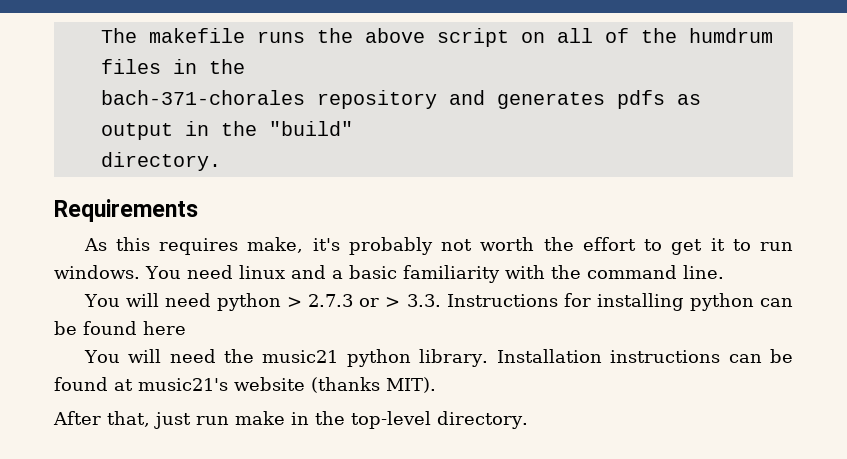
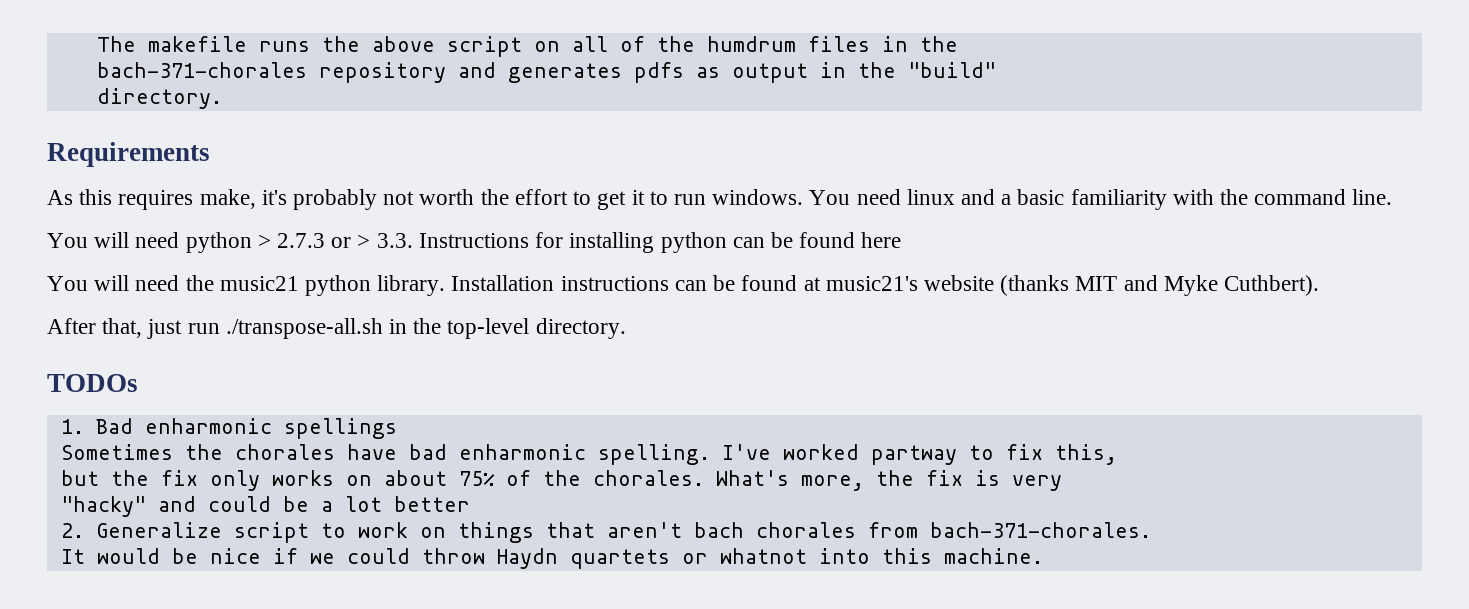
[386,377,436,393] MIT). -> [1075,275,1319,296] MIT and Myke Cuthbert).
[235,411,285,425] make -> [225,318,383,339] ./transpose-all.sh
(528, 420) none -> [47,374,138,392] [60,418,397,439] [60,444,1117,465] [60,470,1062,491] [60,496,470,517] [60,522,1151,543] [60,548,1043,569] // TODOs // 1. Bad enharmonic spellings // Sometimes the chorales have bad enharmonic spelling. I've worked partway to fix this, // but the fix only works on about 75% of the chorales. What's more, the fix is very // "hacky" and could be a lot better // 2. Generalize script to work on things that aren't bach chorales from bach-371-chorales. // It would be nice if we could throw Haydn quartets or whatnot into this machine.

